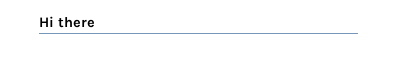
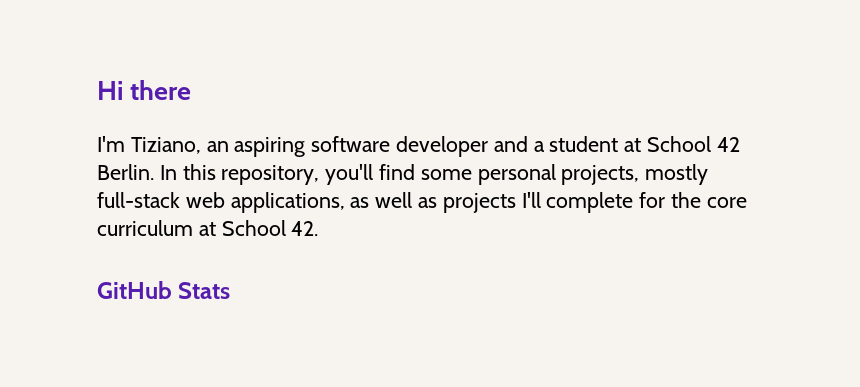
(95, 22) none -> [97,136,740,157] [97,164,709,185] [97,192,747,213] [97,220,319,236] [97,281,231,299] // I'm Tiziano, an aspiring software developer and a student at School 42 Berlin. In this repository, you'll find some personal projects, mostly full-stack web applications, as well as projects I'll complete for the core curriculum at School 42. // GitHub Stats

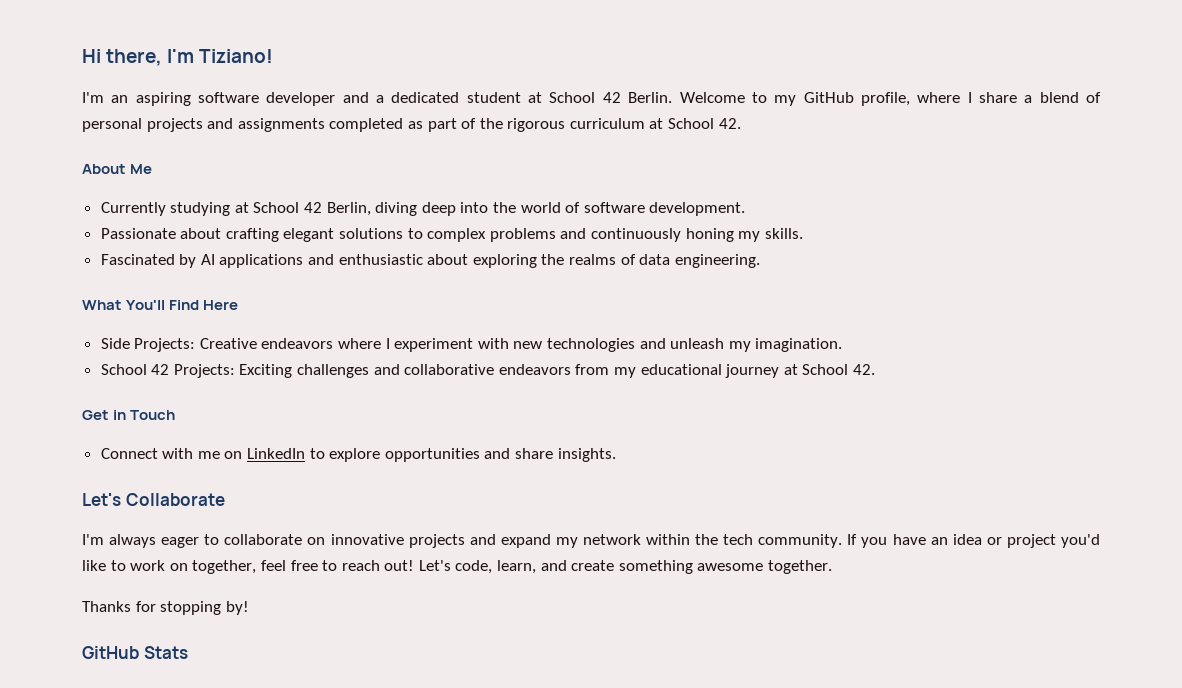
[130,80,192,100] [97,136,201,154] there // I'm Tiziano, -> [106,49,274,66] [82,92,104,103] there, I'm Tiziano! // I'm
(545, 146) none -> [391,92,460,103] dedicated
[159,164,709,185] [97,192,747,213] [97,220,319,236] In this repository, you'll find some personal projects, mostly full-stack web applications, as well as projects I'll complete for the core curriculum at School 42. -> [679,92,1101,106] [82,118,741,132] [82,164,153,174] [100,202,746,216] [100,228,803,242] [100,254,760,268] [82,300,239,310] [100,338,843,352] [100,364,875,378] [82,410,176,420] [100,448,616,462] [82,493,225,506] [82,534,1100,548] [82,560,833,574] [82,601,249,615] Welcome to my GitHub profile, where I share a blend of personal projects and assignments completed as part of the rigorous curriculum at School 42. // About Me // Currently studying at School 42 Berlin, diving deep into the world of software development. // Passionate about crafting elegant solutions to complex problems and continuously honing my skills. // Fascinated by AI applications and enthusiastic about exploring the realms of data engineering. // What You'll Find Here // Side Projects: Creative endeavors where I experiment with new technologies and unleash my imagination. // School 42 Projects: Exciting challenges and collaborative endeavors from my educational journey at School 42. // Get in Touch // Connect with me on LinkedIn to explore opportunities and share insights. // Let's Collaborate // I'm always eager to collaborate on innovative projects and expand my network within the tech community. If you have an idea or project you'd like to work on together, feel free to reach out! Let's code, learn, and create something awesome together. // Thanks for stopping by!

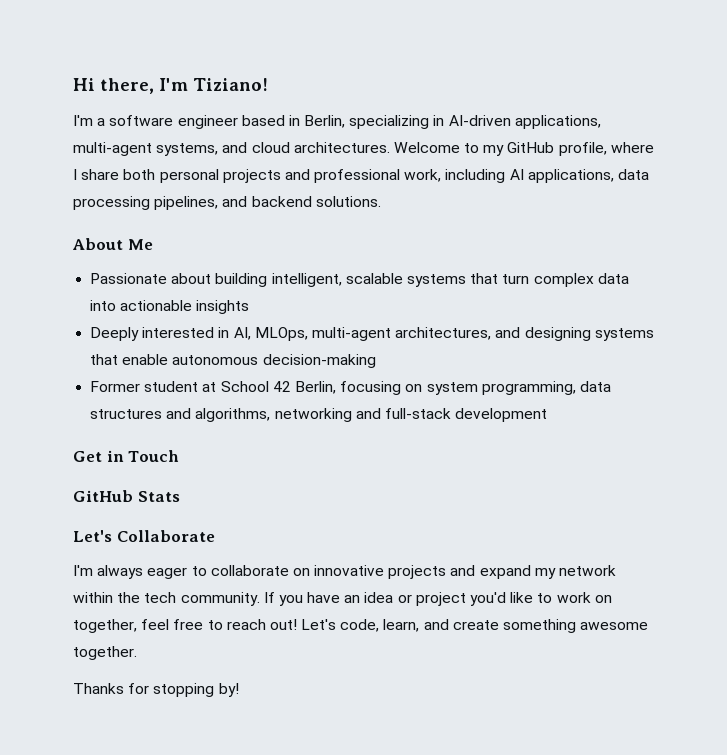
[111,92,673,106] an aspiring software developer and a dedicated student at School 42 Berlin. -> [97,115,601,129] [73,142,390,156] a software engineer based in Berlin, specializing in AI-driven applications, multi-agent systems, and cloud architectures.
[1024,92,1101,103] [82,118,741,132] [82,164,153,174] [100,202,746,216] [100,228,803,242] [100,254,760,268] [82,300,239,310] [100,338,843,352] [100,364,875,378] [82,410,176,420] [100,448,616,462] a blend of personal projects and assignments completed as part of the rigorous curriculum at School 42. // About Me // Currently studying at School 42 Berlin, diving deep into the world of software development. // Passionate about crafting elegant solutions to complex problems and continuously honing my skills. // Fascinated by AI applications and enthusiastic about exploring the realms of data engineering. // What You'll Find Here // Side Projects: Creative endeavors where I experiment with new technologies and unleash my imagination. // School 42 Projects: Exciting challenges and collaborative endeavors from my educational journey at School 42. // Get in Touch // Connect with me on LinkedIn to explore opportunities and share insights. -> [123,169,650,183] [73,196,381,210] [72,238,153,250] [90,273,629,287] [90,300,250,314] [90,327,654,341] [90,354,376,368] [90,381,611,395] [90,408,548,422] [73,450,180,462] [73,490,180,502] both personal projects and professional work, including AI applications, data processing pipelines, and backend solutions. // About Me // Passionate about building intelligent, scalable systems that turn complex data into actionable insights // Deeply interested in AI, MLOps, multi-agent architectures, and designing systems that enable autonomous decision-making // Former student at School 42 Berlin, focusing on system programming, data structures and algorithms, networking and full-stack development // Get in Touch // GitHub Stats
[82,646,188,659] // GitHub Stats -> (239, 690) none

